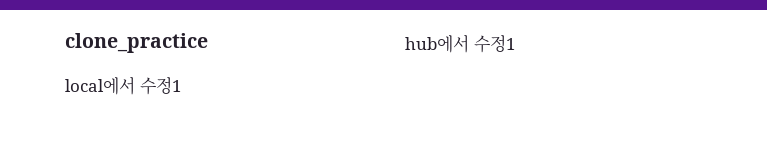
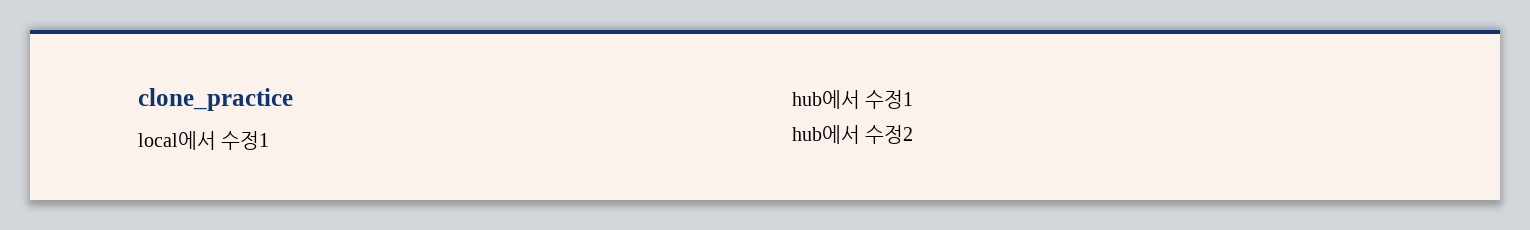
(516, 44) none -> [792,125,914,144] // hub에서 수정2

